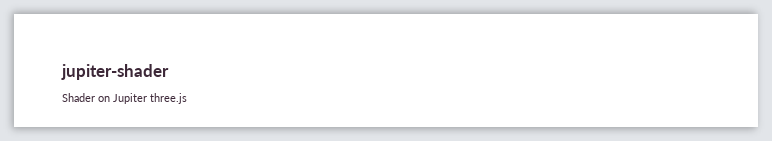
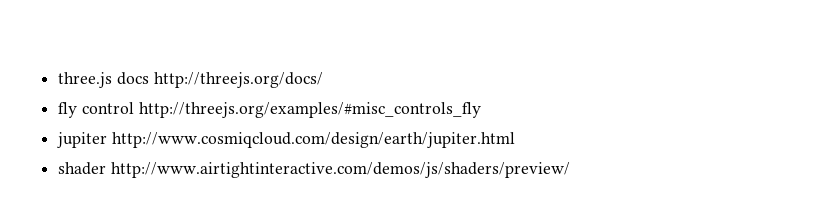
[61,64,169,80] [62,93,187,104] jupiter-shader // Shader on Jupiter three.js -> [58,72,323,88] [58,102,481,118] [57,132,515,148] [58,162,570,178] three.js docs http://threejs.org/docs/ // fly control http://threejs.org/examples/#misc_controls_fly // jupiter http://www.cosmiqcloud.com/design/earth/jupiter.html // shader http://www.airtightinteractive.com/demos/js/shaders/preview/

